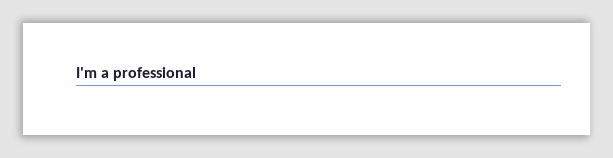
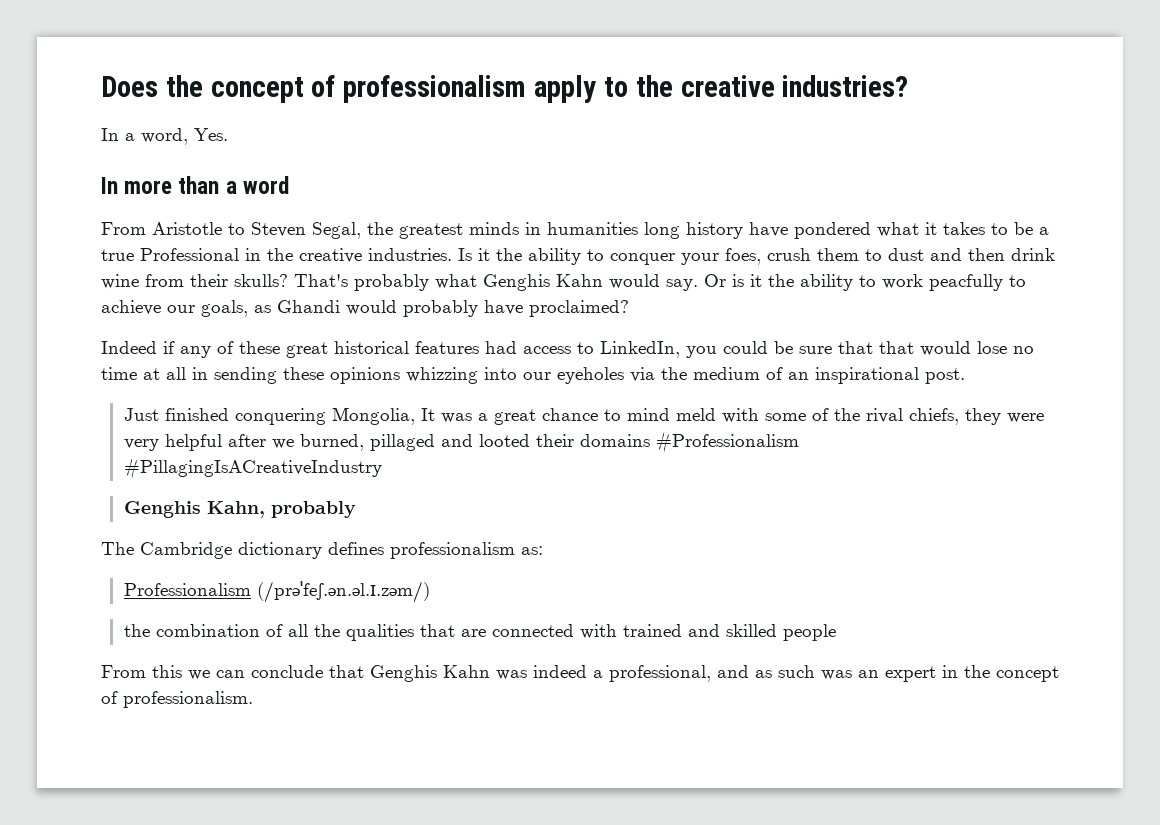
[76,67,197,81] I'm a professional -> [101,75,909,103] [101,128,228,145] [101,176,289,194] [101,222,1049,239] [101,248,1055,265] [101,274,1026,291] [101,300,629,317] [101,341,1034,358] [101,367,965,384] [123,407,1044,425] [123,432,799,453] [123,458,382,479] [123,501,356,518] [101,542,543,559] [123,581,430,603] [123,624,836,641] [101,665,1059,682] [101,691,253,708] Does the concept of professionalism apply to the creative industries? // In a word, Yes. // In more than a word // From Aristotle to Steven Segal, the greatest minds in humanities long history have pondered what it takes to be a true Professional in the creative industries. Is it the ability to conquer your foes, crush them to dust and then drink wine from their skulls? That's probably what Genghis Kahn would say. Or is it the ability to work peacfully to achieve our goals, as Ghandi would probably have proclaimed? // Indeed if any of these great historical features had access to LinkedIn, you could be sure that that would lose no time at all in sending these opinions whizzing into our eyeholes via the medium of an inspirational post. // Just finished conquering Mongolia, It was a great chance to mind meld with some of the rival chiefs, they were very helpful after we burned, pillaged and looted their domains #Professionalism #PillagingIsACreativeIndustry // Genghis Kahn, probably // The Cambridge dictionary defines professionalism as: // Professionalism (/prəˈfeʃ.ən.əl.ɪ.zəm/) // the combination of all the qualities that are connected with trained and skilled people // From this we can conclude that Genghis Kahn was indeed a professional, and as such was an expert in the concept of professionalism.

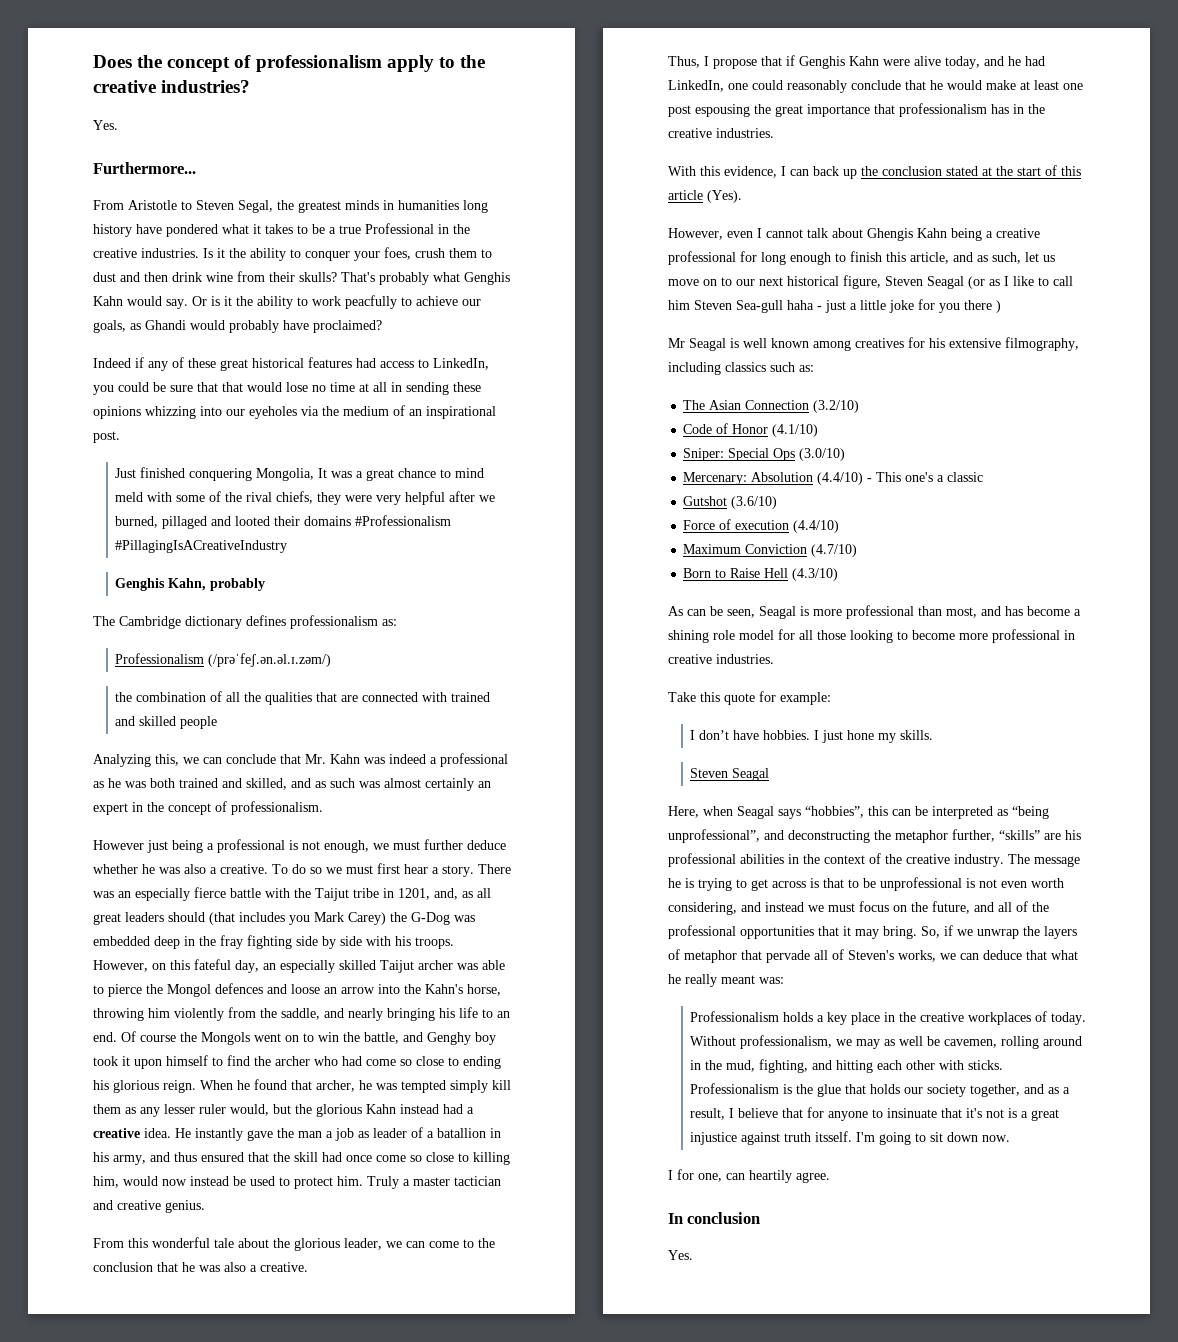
[101,128,228,145] [101,176,289,194] In a word, Yes. // In more than a word -> [93,120,118,130] [93,162,196,174] Yes. // Furthermore...
[101,665,182,678] From this -> [93,754,179,767] Analyzing this,
[370,665,437,682] Genghis -> [305,754,326,764] Mr.
[609,665,711,682] professional, -> [440,753,508,767] [93,778,287,790] professional as he was both trained and skilled,
(852, 675) none -> [384,778,474,791] almost certainly
(253, 699) none -> [93,839,506,853] [93,863,511,877] [93,887,491,901] [93,912,475,925] [93,935,454,949] [93,959,505,973] [93,983,501,997] [93,1007,510,1021] [93,1031,496,1045] [93,1055,501,1069] [93,1079,511,1093] [93,1104,474,1117] [93,1127,501,1141] [93,1152,510,1165] [93,1176,501,1189] [93,1200,205,1213] [93,1237,495,1251] [93,1262,308,1272] [668,55,1045,69] [668,80,1083,93] [668,103,1045,117] [668,128,774,138] [668,165,1081,179] [668,190,742,203] [668,228,1040,241] [668,251,1055,265] [668,275,1073,289] [668,299,1001,313] [668,337,1079,351] [668,362,814,375] [683,400,860,413] [683,423,819,437] [683,448,846,461] [683,472,984,485] [683,496,778,509] [683,519,840,533] [683,544,858,557] [683,568,839,581] [668,605,1081,619] [668,629,1075,643] [668,654,774,664] [668,691,831,705] [690,730,934,743] [690,768,770,781] [668,806,1049,819] [668,829,1081,843] [668,853,1080,867] [668,877,1064,891] [668,901,1049,915] [668,925,1077,939] [668,949,1078,963] [668,974,784,987] [690,1011,1087,1025] [690,1035,1083,1049] [690,1059,1004,1073] [690,1083,1071,1097] [690,1107,1060,1121] [690,1131,1011,1145] [668,1169,830,1183] [668,1212,761,1224] [668,1250,693,1260] // However just being a professional is not enough, we must further deduce whether he was also a creative. To do so we must first hear a story. There was an especially fierce battle with the Taijut tribe in 1201, and, as all great leaders should (that includes you Mark Carey) the G-Dog was embedded deep in the fray fighting side by side with his troops. However, on this fateful day, an especially skilled Taijut archer was able to pierce the Mongol defences and loose an arrow into the Kahn's horse, throwing him violently from the saddle, and nearly bringing his life to an end. Of course the Mongols went on to win the battle, and Genghy boy took it upon himself to find the archer who had come so close to ending his glorious reign. When he found that archer, he was tempted simply kill them as any lesser ruler would, but the glorious Kahn instead had a creative idea. He instantly gave the man a job as leader of a batallion in his army, and thus ensured that the skill had once come so close to killing him, would now instead be used to protect him. Truly a master tactician and creative genius. // From this wonderful tale about the glorious leader, we can come to the conclusion that he was also a creative. // Thus, I propose that if Genghis Kahn were alive today, and he had LinkedIn, one could reasonably conclude that he would make at least one post espousing the great importance that professionalism has in the creative industries. // With this evidence, I can back up the conclusion stated at the start of this article (Yes). // However, even I cannot talk about Ghengis Kahn being a creative professional for long enough to finish this article, and as such, let us move on to our next historical figure, Steven Seagal (or as I like to call him Steven Sea-gull haha - just a little joke for you there ) // Mr Seagal is well known among creatives for his extensive filmography, including classics such as: // The Asian Connection (3.2/10) // Code of Honor (4.1/10) // Sniper: Special Ops (3.0/10) // Mercenary: Absolution (4.4/10) - This one's a classic // Gutshot (3.6/10) // Force of execution (4.4/10) // Maximum Conviction (4.7/10) // Born to Raise Hell (4.3/10) // As can be seen, Seagal is more professional than most, and has become a shining role model for all those looking to become more professional in creative industries. // Take this quote for example: // I don’t have hobbies. I just hone my skills. // Steven Seagal // Here, when Seagal says “hobbies”, this can be interpreted as “being unprofessional”, and deconstructing the metaphor further, “skills” are his professional abilities in the context of the creative industry. The message he is trying to get across is that to be unprofessional is not even worth considering, and instead we must focus on the future, and all of the professional opportunities that it may bring. So, if we unwrap the layers of metaphor that pervade all of Steven's works, we can deduce that what he really meant was: // Professionalism holds a key place in the creative workplaces of today. Without professionalism, we may as well be cavemen, rolling around in the mud, fighting, and hitting each other with sticks. Professionalism is the glue that holds our society together, and as a result, I believe that for anyone to insinuate that it's not is a great injustice against truth itsself. I'm going to sit down now. // I for one, can heartily agree. // In conclusion // Yes.

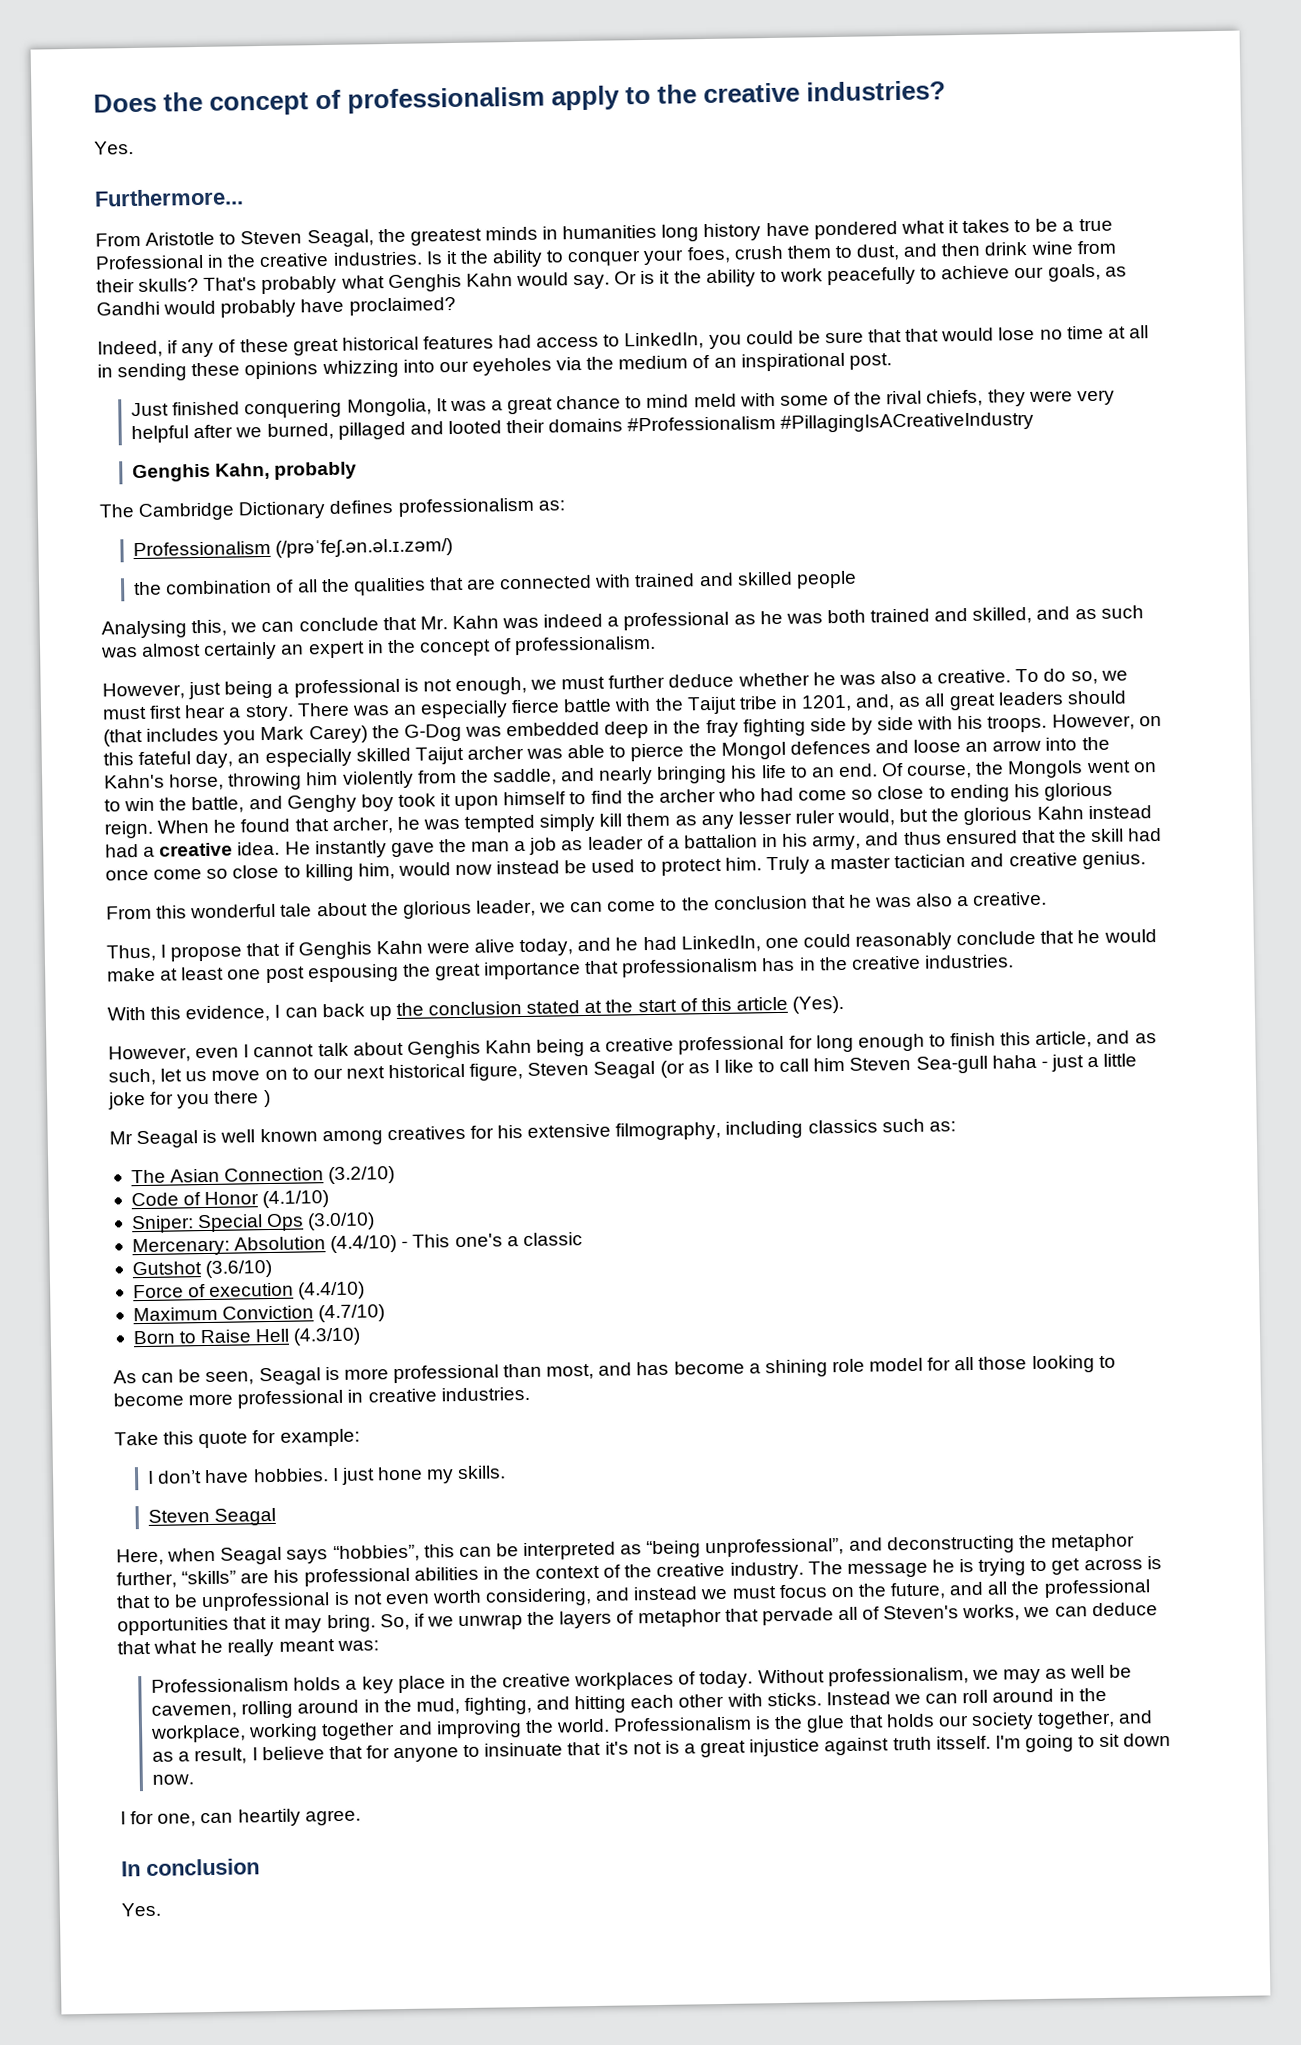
[238,200,273,213] Segal, -> [306,229,374,248] Seagal,
[93,272,116,282] dust -> [856,243,901,261] dust,
[345,295,397,309] peacfully -> [827,266,917,286] peacefully
[145,320,186,330] Ghandi -> [96,301,160,316] Gandhi
[93,358,131,368] Indeed -> [97,340,163,358] Indeed,
[185,616,242,629] dictionary -> [238,501,327,520] Dictionary
[93,754,151,767] Analyzing -> [101,620,187,639] Analysing
[93,840,144,850] However -> [102,682,185,700] However,
[310,867,322,874] so -> [1070,670,1098,685] so,
[140,1035,176,1042] course -> [906,763,973,779] course,
[437,1128,486,1138] batallion -> [683,834,758,849] battalion
[867,228,913,241] Ghengis -> [406,1040,481,1059] Genghis
[1016,901,1028,912] of -> (1009, 1588) none
(1004, 1065) none -> [825,1687,1107,1706] [150,1718,610,1743] Instead we can roll around in the workplace, working together and improving the world.

